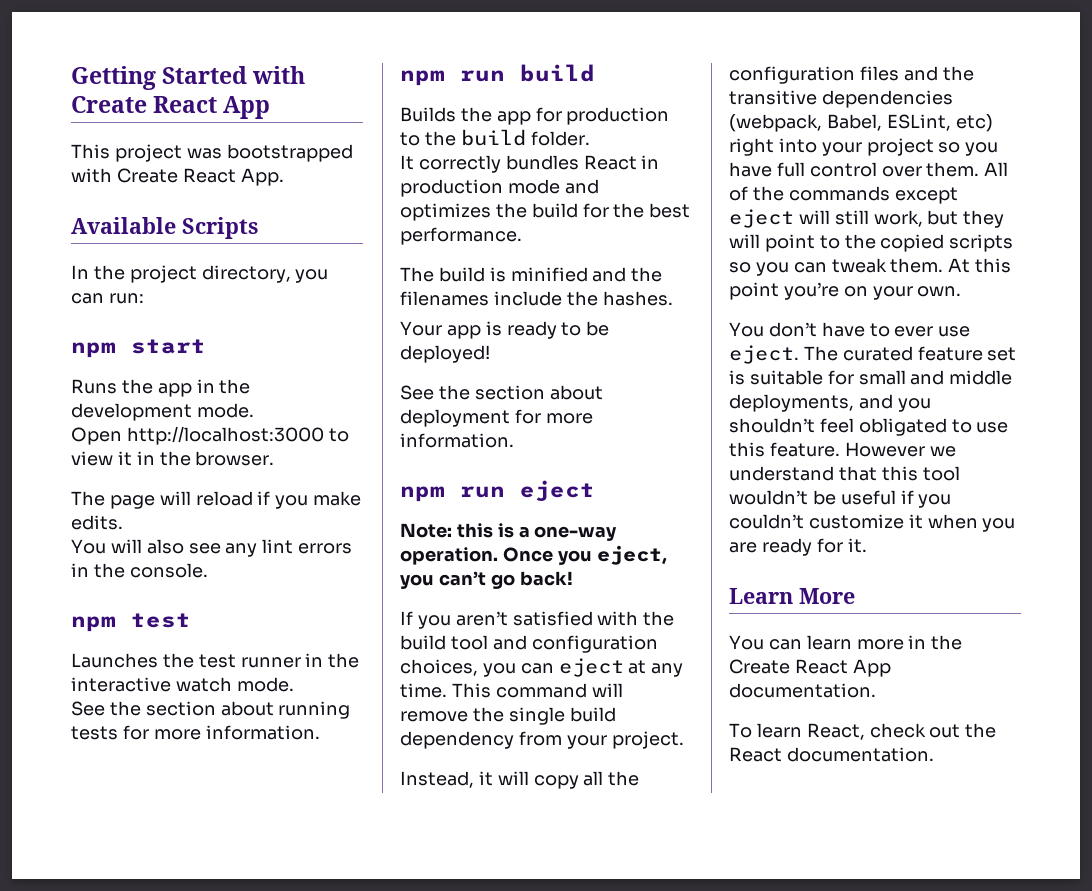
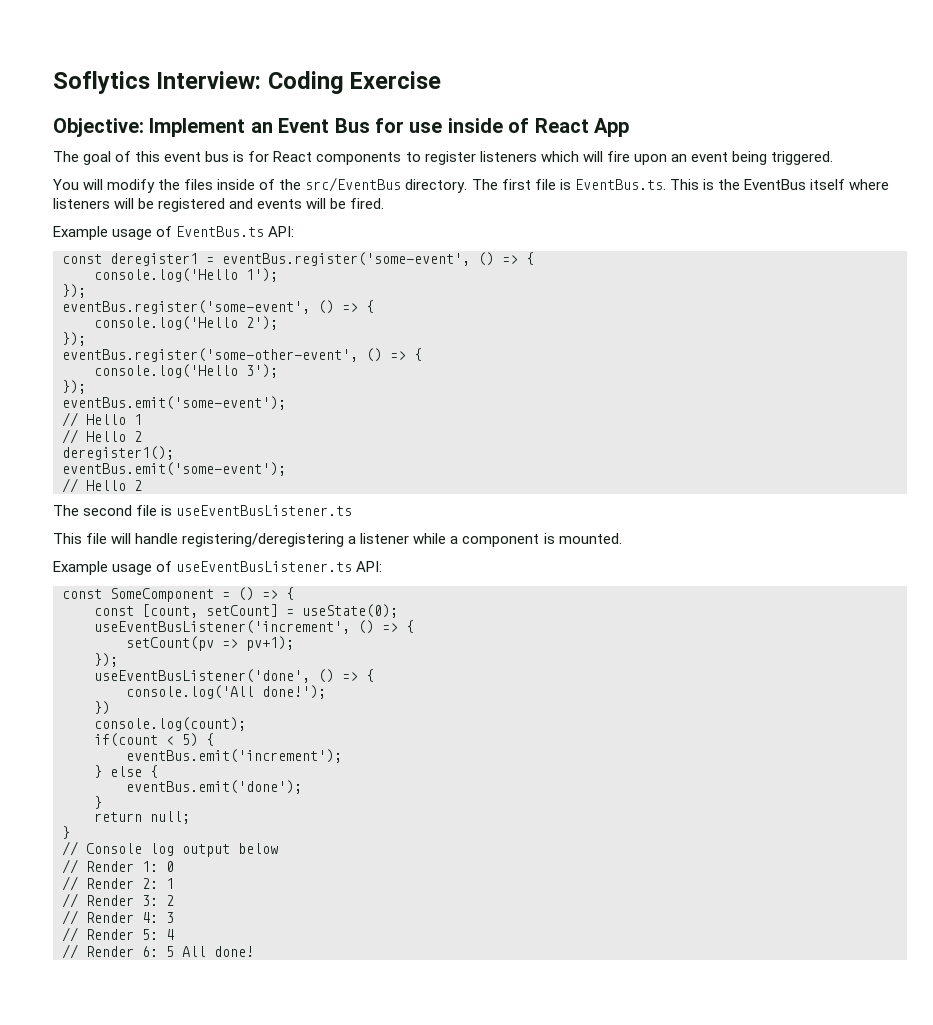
[71,66,306,90] [71,96,271,119] [71,144,353,162] [71,168,284,186] [71,217,258,239] [71,265,329,283] [71,293,144,304] [71,339,206,358] [71,379,251,397] [71,403,254,421] [71,426,349,445] [71,451,275,466] [71,491,362,509] [71,515,123,530] [71,539,353,557] [71,563,208,578] [71,613,191,632] [71,653,360,668] [71,677,294,692] [71,701,351,719] [71,725,320,740] [400,64,595,86] [400,107,670,125] [400,129,590,146] [400,155,660,173] [400,179,599,197] [400,203,691,221] [400,227,522,245] [400,267,663,282] [400,291,673,306] [400,321,610,339] [400,345,490,363] [400,385,603,400] [400,409,593,427] [400,433,514,448] [400,480,595,502] [400,523,618,541] [400,545,667,565] [400,571,573,589] [400,611,675,629] [400,635,658,653] [400,658,684,677] [400,683,623,698] [400,707,616,725] [400,731,684,749] [400,771,640,789] [729,66,974,84] [729,90,953,108] [729,114,993,132] [729,138,999,156] [729,162,1009,177] [729,186,958,204] [729,209,1005,228] [729,234,1014,252] [729,258,1012,276] [729,282,962,300] [729,322,971,337] [729,345,1017,364] [729,370,1013,385] [729,394,931,412] [729,418,1009,436] [729,442,956,457] [729,466,960,481] [729,490,952,508] [729,514,1016,532] [729,538,867,556] [729,588,855,604] [729,635,963,650] [729,659,891,677] [729,683,876,698] [729,723,997,740] [729,747,934,762] Getting Started with Create React App // This project was bootstrapped with Create React App. // Available Scripts // In the project directory, you can run: // npm start // Runs the app in the development mode. // Open http://localhost:3000 to view it in the browser. // The page will reload if you make edits. // You will also see any lint errors in the console. // npm test // Launches the test runner in the interactive watch mode. // See the section about running tests for more information. // npm run build // Builds the app for production to the build folder. // It correctly bundles React in production mode and optimizes the build for the best performance. // The build is minified and the filenames include the hashes. // Your app is ready to be deployed! // See the section about deployment for more information. // npm run eject // Note: this is a one-way operation. Once you eject, you can’t go back! // If you aren’t satisfied with the build tool and configuration choices, you can eject at any time. This command will remove the single build dependency from your project. // Instead, it will copy all the configuration files and the transitive dependencies (webpack, Babel, ESLint, etc) right into your project so you have full control over them. All of the commands except eject will still work, but they will point to the copied scripts so you can tweak them. At this point you’re on your own. // You don’t have to ever use eject. The curated feature set is suitable for small and middle deployments, and you shouldn’t feel obligated to use this feature. However we understand that this tool wouldn’t be useful if you couldn’t customize it when you are ready for it. // Learn More // You can learn more in the Create React App documentation. // To learn React, check out the React documentation. -> [53,71,442,94] [53,118,629,137] [53,151,833,165] [53,177,889,193] [53,198,385,212] [53,226,295,240] [62,252,534,266] [94,268,278,282] [62,284,86,298] [62,300,374,314] [94,316,278,330] [62,332,86,346] [62,348,422,362] [94,364,278,378] [62,380,86,394] [62,396,286,410] [62,412,142,427] [62,429,142,444] [62,446,174,460] [62,462,286,476] [62,478,142,493] [53,505,353,516] [53,533,622,547] [53,561,383,575] [62,587,294,602] [94,604,398,618] [94,620,414,634] [126,636,294,651] [94,653,118,667] [94,669,374,683] [126,685,326,699] [94,701,110,715] [94,717,246,731] [94,733,214,747] [126,749,342,763] [94,765,158,778] [126,780,302,794] [94,796,102,809] [94,811,190,824] [62,826,70,839] [62,841,278,857] [62,859,174,874] [62,876,174,891] [62,893,174,908] [62,910,174,925] [62,927,174,942] [62,944,254,959] Soflytics Interview: Coding Exercise // Objective: Implement an Event Bus for use inside of React App // The goal of this event bus is for React components to register listeners which will fire upon an event being triggered. // You will modify the files inside of the src/EventBus directory. The first file is EventBus.ts. This is the EventBus itself where listeners will be registered and events will be fired. // Example usage of EventBus.ts API: // const deregister1 = eventBus.register('some-event', () => { // console.log('Hello 1'); // }); // eventBus.register('some-event', () => { // console.log('Hello 2'); // }); // eventBus.register('some-other-event', () => { // console.log('Hello 3'); // }); // eventBus.emit('some-event'); // // Hello 1 // // Hello 2 // deregister1(); // eventBus.emit('some-event'); // // Hello 2 // The second file is useEventBusListener.ts // This file will handle registering/deregistering a listener while a component is mounted. // Example usage of useEventBusListener.ts API: // const SomeComponent = () => { // const [count, setCount] = useState(0); // useEventBusListener('increment', () => { // setCount(pv => pv+1); // }); // useEventBusListener('done', () => { // console.log('All done!'); // }) // console.log(count); // if(count < 5) { // eventBus.emit('increment'); // } else { // eventBus.emit('done'); // } // return null; // } // // Console log output below // // Render 1: 0 // // Render 2: 1 // // Render 3: 2 // // Render 4: 3 // // Render 5: 4 // // Render 6: 5 All done!

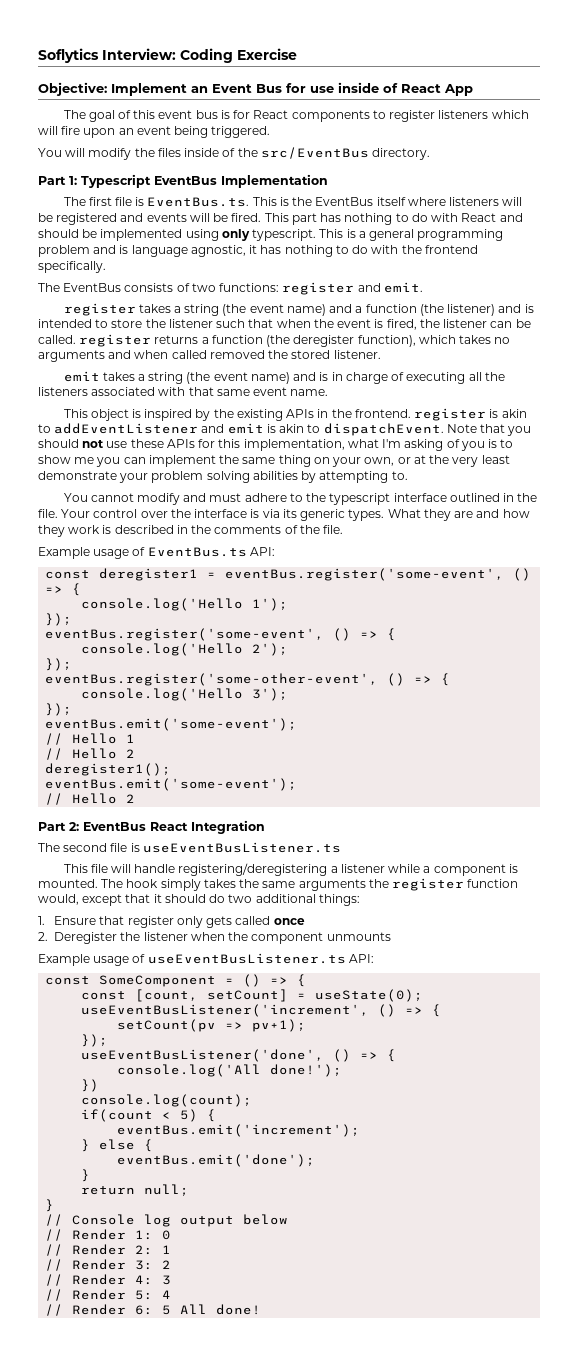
(468, 186) none -> [38,174,328,188] // Part 1: Typescript EventBus Implementation //
(385, 203) none -> [264,213,523,225] [38,229,504,241] [38,245,478,257] [38,261,106,273] [38,282,423,295] [63,303,534,316] [38,319,531,330] [38,334,511,347] [38,350,381,362] [63,371,505,384] [38,387,329,396] [63,408,527,421] [38,423,532,436] [38,439,514,451] [38,455,510,467] [38,471,408,483] [63,493,538,505] [38,509,530,521] [38,525,344,537] This part has nothing to do with React and should be implemented using only typescript. This is a general programming problem and is language agnostic, it has nothing to do with the frontend specifically. // The EventBus consists of two functions: register and emit. // register takes a string (the event name) and a function (the listener) and is intended to store the listener such that when the event is fired, the listener can be called. register returns a function (the deregister function), which takes no arguments and when called removed the stored listener. // emit takes a string (the event name) and is in charge of executing all the listeners associated with that same event name. // This object is inspired by the existing APIs in the frontend. register is akin to addEventListener and emit is akin to dispatchEvent. Note that you should not use these APIs for this implementation, what I'm asking of you is to show me you can implement the same thing on your own, or at the very least demonstrate your problem solving abilities by attempting to. // You cannot modify and must adhere to the typescript interface outlined in the file. Your control over the interface is via its generic types. What they are and how they work is described in the comments of the file.
(142, 485) none -> [38,820,265,834] // Part 2: EventBus React Integration
(622, 538) none -> [101,878,519,891] [38,894,360,906] [38,916,305,928] [38,932,391,944] The hook simply takes the same arguments the register function would, except that it should do two additional things: // 1. Ensure that register only gets called once // 2. Deregister the listener when the component unmounts

